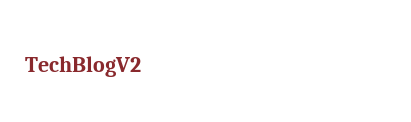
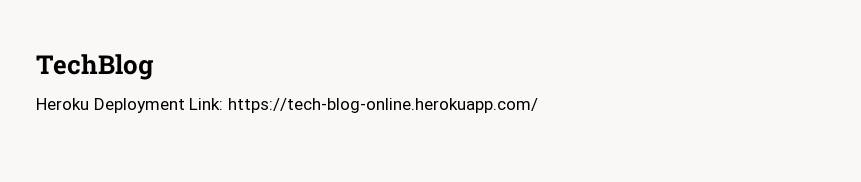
[25,56,141,77] TechBlogV2 -> [36,54,154,80] [36,98,538,113] TechBlog // Heroku Deployment Link: https://tech-blog-online.herokuapp.com/

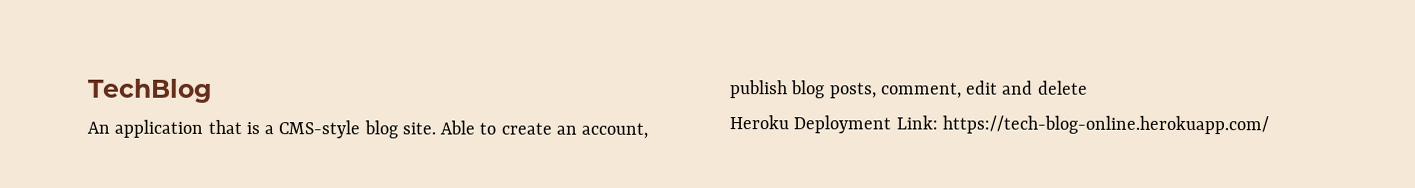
(154, 67) none -> [87,119,649,139] [729,80,1088,99] // An application that is a CMS-style blog site. Able to create an account, publish blog posts, comment, edit and delete

